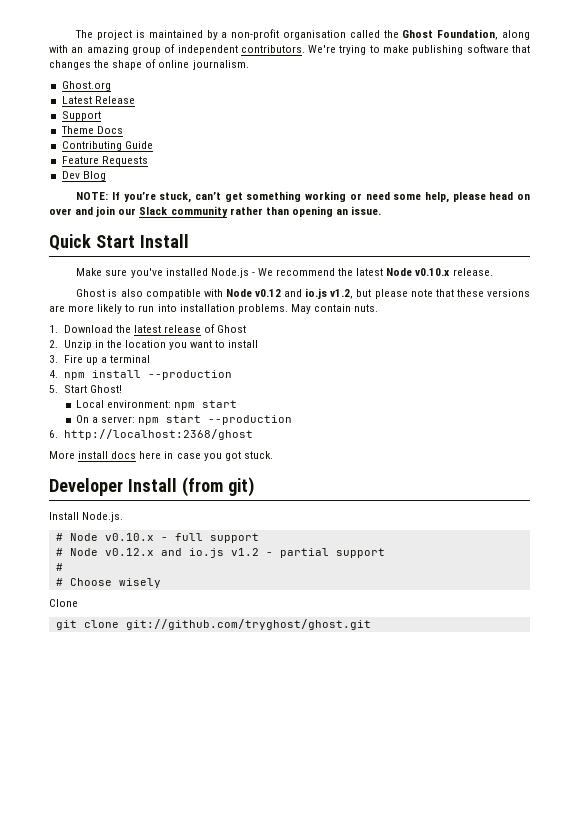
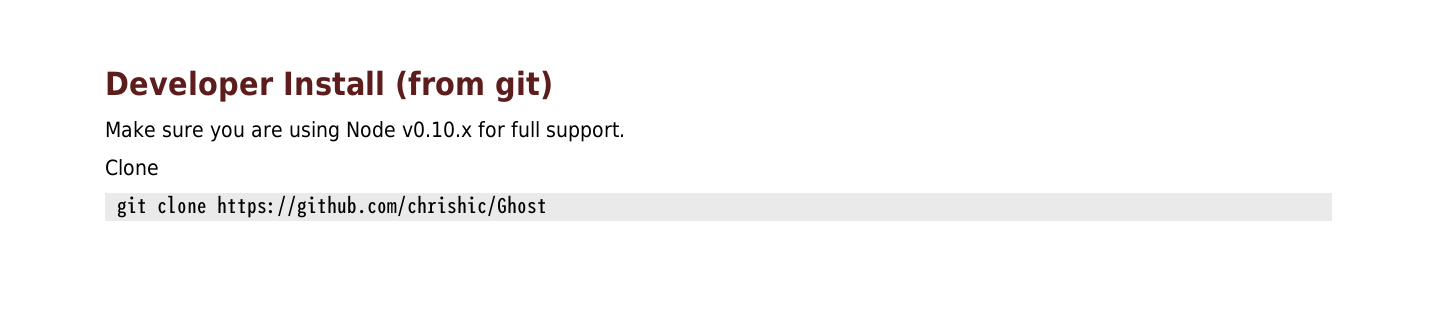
[75,29,530,40] [49,44,531,55] [49,59,249,70] [61,81,111,91] [61,96,135,104] [61,111,101,121] [60,126,123,134] [61,141,153,151] [61,156,148,166] [61,171,106,181] [76,191,530,203] [49,206,382,217] [49,234,189,251] [76,268,493,278] [76,288,530,299] [49,304,379,314] [49,324,247,333] [49,340,259,350] [49,355,151,365] [49,370,232,380] [49,385,122,393] [75,400,238,410] [75,415,293,425] [49,429,253,440] [49,451,273,461] [49,477,254,497] [49,512,124,522] [55,533,259,543] [55,548,385,558] [55,563,63,571] [55,578,161,588] The project is maintained by a non-profit organisation called the Ghost Foundation, along with an amazing group of independent contributors. We're trying to make publishing software that changes the shape of online journalism. // Ghost.org // Latest Release // Support // Theme Docs // Contributing Guide // Feature Requests // Dev Blog // NOTE: If you’re stuck, can’t get something working or need some help, please head on over and join our Slack community rather than opening an issue. // Quick Start Install // Make sure you've installed Node.js - We recommend the latest Node v0.10.x release. // Ghost is also compatible with Node v0.12 and io.js v1.2, but please note that these versions are more likely to run into installation problems. May contain nuts. // 1. Download the latest release of Ghost // 2. Unzip in the location you want to install // 3. Fire up a terminal // 4. npm install --production // 5. Start Ghost! // Local environment: npm start // On a server: npm start --production // 6. http://localhost:2368/ghost // More install docs here in case you got stuck. // Developer Install (from git) // Install Node.js. // # Node v0.10.x - full support // # Node v0.12.x and io.js v1.2 - partial support // # // # Choose wisely -> [105,70,553,102] [105,121,625,142] Developer Install (from git) // Make sure you are using Node v0.10.x for full support.
[125,619,371,630] git://github.com/tryghost/ghost.git -> [217,195,548,218] https://github.com/chrishic/Ghost

